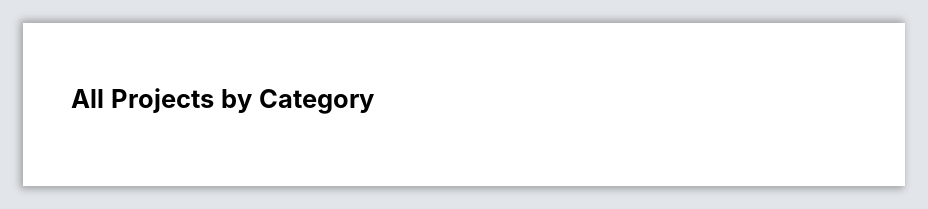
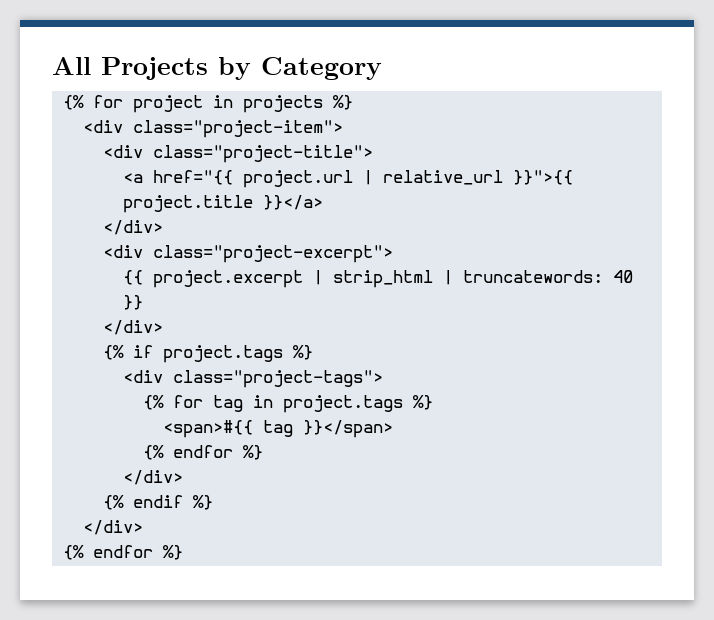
(374, 101) none -> [63,95,354,113] [83,120,344,138] [103,145,374,163] [123,170,574,188] [123,195,324,213] [103,220,164,235] [103,245,394,263] [123,270,634,288] [123,295,144,310] [103,320,164,335] [103,345,314,363] [123,370,384,388] [143,395,434,413] [163,420,394,438] [143,445,264,460] [123,470,184,485] [103,495,214,510] [83,520,144,535] [63,545,184,560] // {% for project in projects %} // <div class="project-item"> // <div class="project-title"> // <a href="{{ project.url | relative_url }}">{{ project.title }}</a> // </div> // <div class="project-excerpt"> // {{ project.excerpt | strip_html | truncatewords: 40 }} // </div> // {% if project.tags %} // <div class="project-tags"> // {% for tag in project.tags %} // <span>#{{ tag }}</span> // {% endfor %} // </div> // {% endif %} // </div> // {% endfor %}

